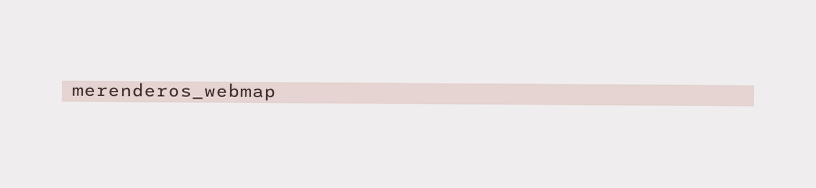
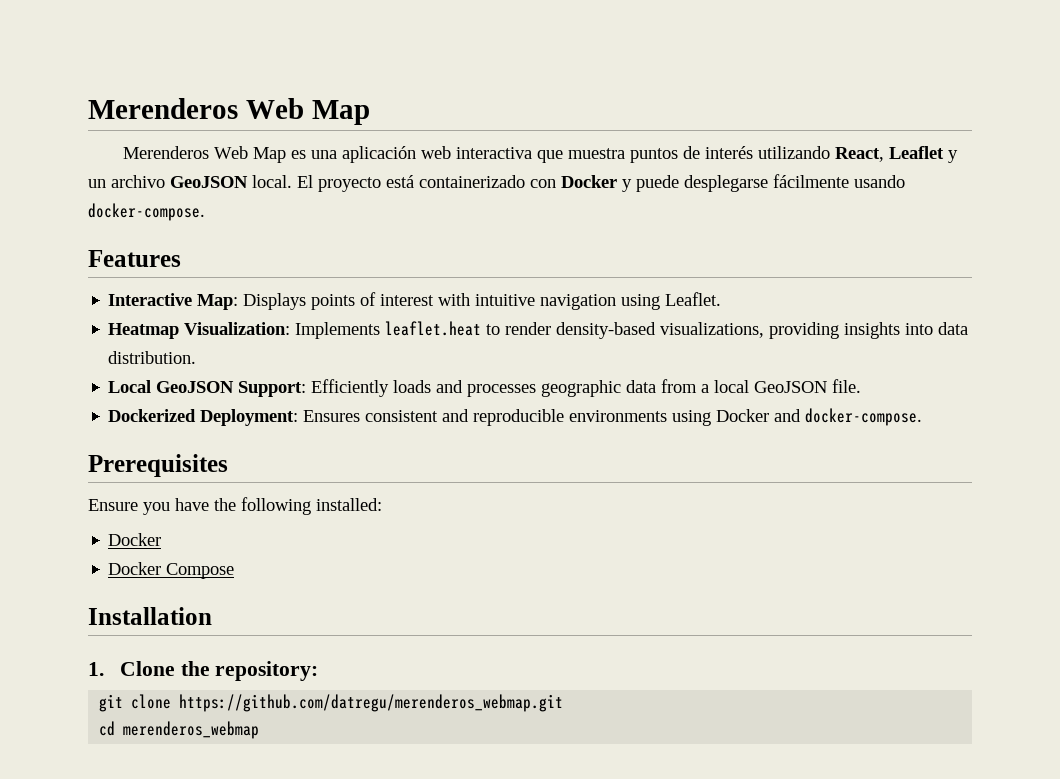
(70, 91) none -> [88,98,370,125] [123,146,959,163] [88,174,905,192] [88,203,205,221] [88,250,181,267] [108,292,722,310] [108,321,969,339] [108,351,197,364] [108,379,862,397] [108,408,923,426] [88,454,228,477] [88,497,382,515] [108,533,162,546] [108,562,235,579] [88,607,212,625] [88,661,319,681] [99,694,564,712] [99,721,116,736] Merenderos Web Map // Merenderos Web Map es una aplicación web interactiva que muestra puntos de interés utilizando React, Leaflet y un archivo GeoJSON local. El proyecto está containerizado con Docker y puede desplegarse fácilmente usando docker-compose. // Features // Interactive Map: Displays points of interest with intuitive navigation using Leaflet. // Heatmap Visualization: Implements leaflet.heat to render density-based visualizations, providing insights into data distribution. // Local GeoJSON Support: Efficiently loads and processes geographic data from a local GeoJSON file. // Dockerized Deployment: Ensures consistent and reproducible environments using Docker and docker-compose. // Prerequisites // Ensure you have the following installed: // Docker // Docker Compose // Installation // 1. Clone the repository: // git clone https://github.com/datregu/merenderos_webmap.git // cd

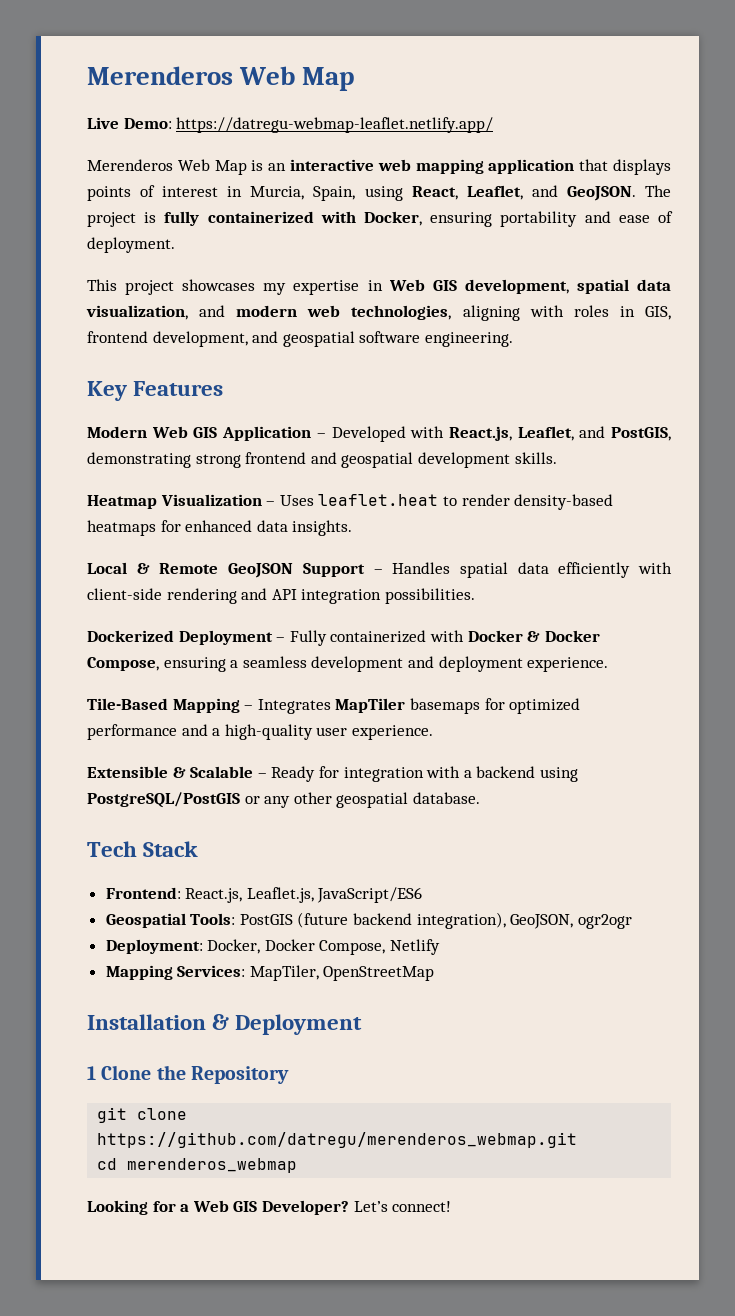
[88,98,370,125] [123,146,959,163] [88,174,905,192] [88,203,205,221] [88,250,181,267] [108,292,722,310] [108,321,969,339] [108,351,197,364] [108,379,862,397] [108,408,923,426] [88,454,228,477] [88,497,382,515] [108,533,162,546] [108,562,235,579] [88,607,212,625] [88,662,104,676] Merenderos Web Map // Merenderos Web Map es una aplicación web interactiva que muestra puntos de interés utilizando React, Leaflet y un archivo GeoJSON local. El proyecto está containerizado con Docker y puede desplegarse fácilmente usando docker-compose. // Features // Interactive Map: Displays points of interest with intuitive navigation using Leaflet. // Heatmap Visualization: Implements leaflet.heat to render density-based visualizations, providing insights into data distribution. // Local GeoJSON Support: Efficiently loads and processes geographic data from a local GeoJSON file. // Dockerized Deployment: Ensures consistent and reproducible environments using Docker and docker-compose. // Prerequisites // Ensure you have the following installed: // Docker // Docker Compose // Installation // 1. -> [87,66,355,91] [87,117,494,133] [87,159,671,175] [87,185,671,201] [87,211,673,227] [87,237,175,253] [87,279,672,295] [86,305,671,321] [87,331,513,347] [87,381,224,401] [87,426,671,442] [87,452,557,468] [87,494,614,510] [87,520,353,536] [87,562,672,578] [87,588,475,604] [87,630,600,646] [87,656,609,672] [87,698,581,714] [87,724,433,740] [87,766,578,782] [87,792,480,808] [87,841,199,857] [105,887,423,903] [105,912,632,929] [105,939,441,955] [105,965,435,981] [87,1014,363,1035] [87,1066,96,1080] Merenderos Web Map // Live Demo: https://datregu-webmap-leaflet.netlify.app/ // Merenderos Web Map is an interactive web mapping application that displays points of interest in Murcia, Spain, using React, Leaflet, and GeoJSON. The project is fully containerized with Docker, ensuring portability and ease of deployment. // This project showcases my expertise in Web GIS development, spatial data visualization, and modern web technologies, aligning with roles in GIS, frontend development, and geospatial software engineering. // Key Features // Modern Web GIS Application – Developed with React.js, Leaflet, and PostGIS, demonstrating strong frontend and geospatial development skills. // Heatmap Visualization – Uses leaflet.heat to render density-based heatmaps for enhanced data insights. // Local & Remote GeoJSON Support – Handles spatial data efficiently with client-side rendering and API integration possibilities. // Dockerized Deployment – Fully containerized with Docker & Docker Compose, ensuring a seamless development and deployment experience. // Tile-Based Mapping – Integrates MapTiler basemaps for optimized performance and a high-quality user experience. // Extensible & Scalable – Ready for integration with a backend using PostgreSQL/PostGIS or any other geospatial database. // Tech Stack // Frontend: React.js, Leaflet.js, JavaScript/ES6 // Geospatial Tools: PostGIS (future backend integration), GeoJSON, ogr2ogr // Deployment: Docker, Docker Compose, Netlify // Mapping Services: MapTiler, OpenStreetMap // Installation & Deployment // 1
[215,661,319,681] repository: -> [190,1066,289,1084] Repository
(260, 730) none -> [87,1200,452,1215] // Looking for a Web GIS Developer? Let’s connect!

